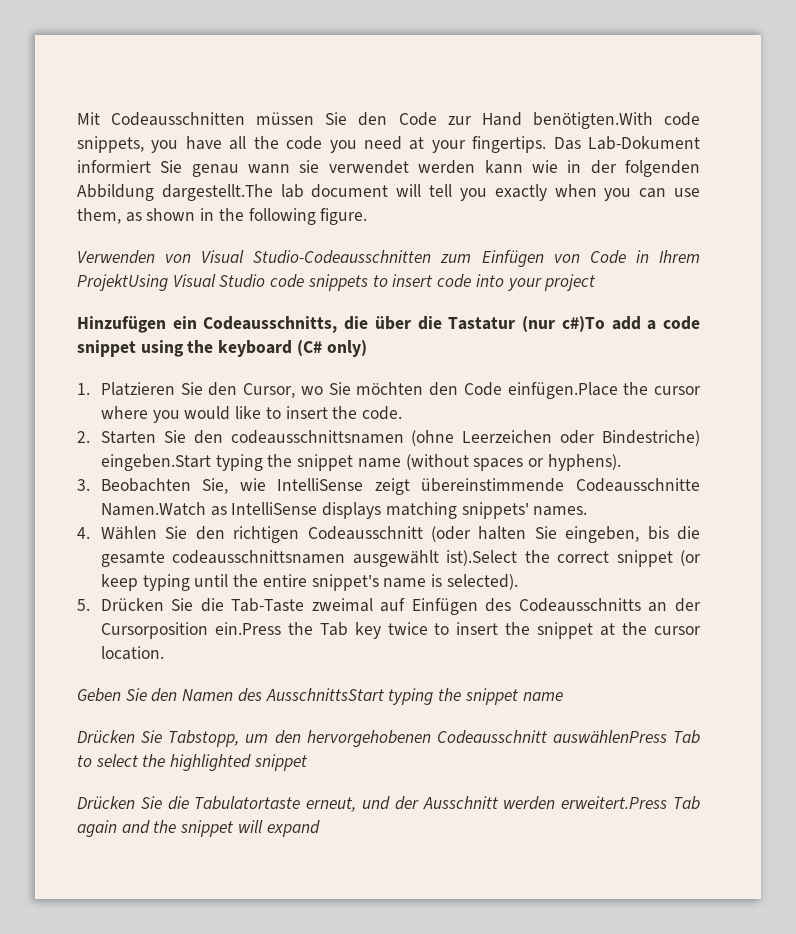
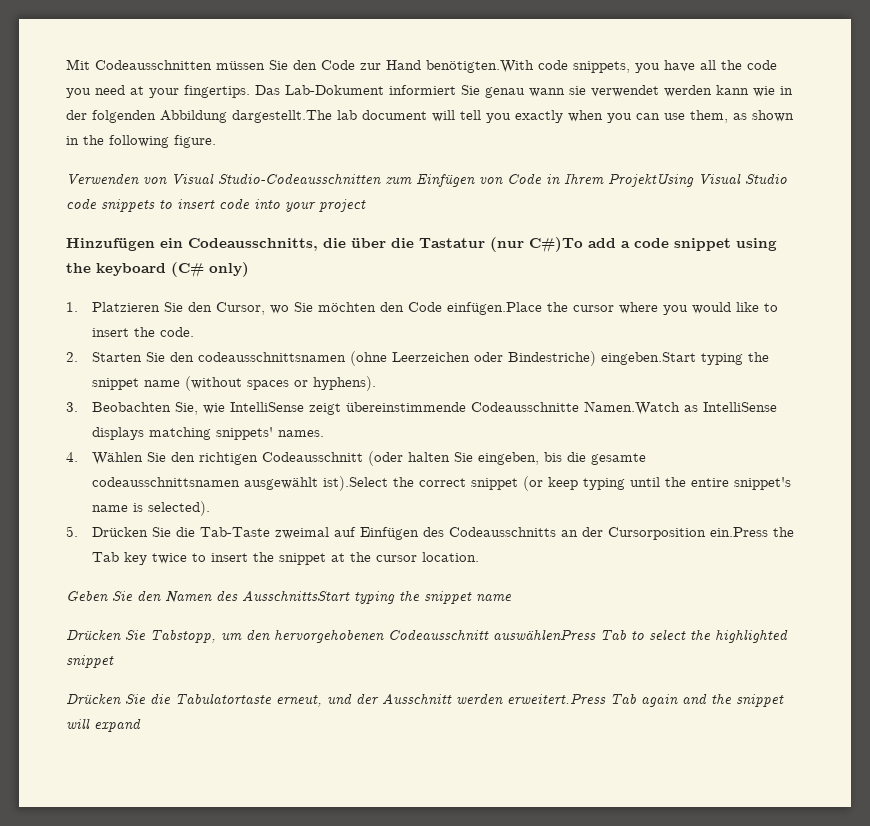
[561,316,605,332] c#)To -> [529,237,583,253] C#)To

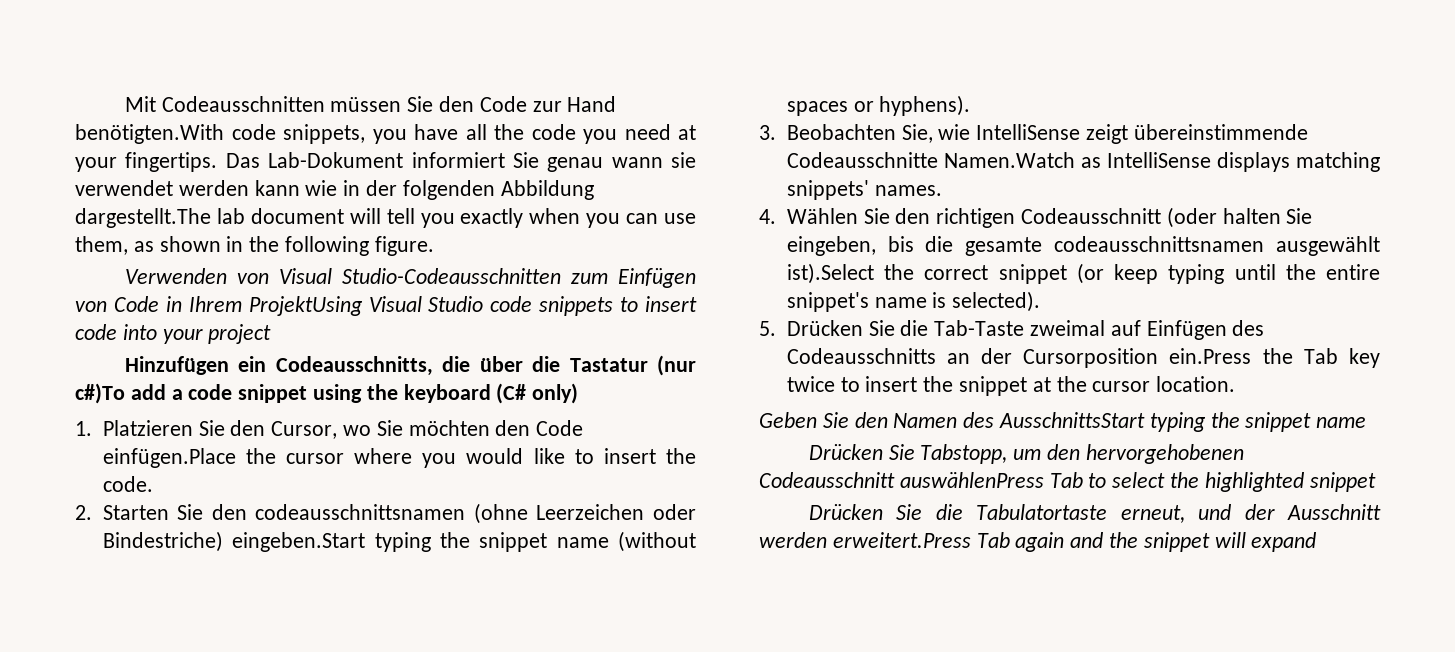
[529,237,583,253] C#)To -> [75,383,125,404] c#)To

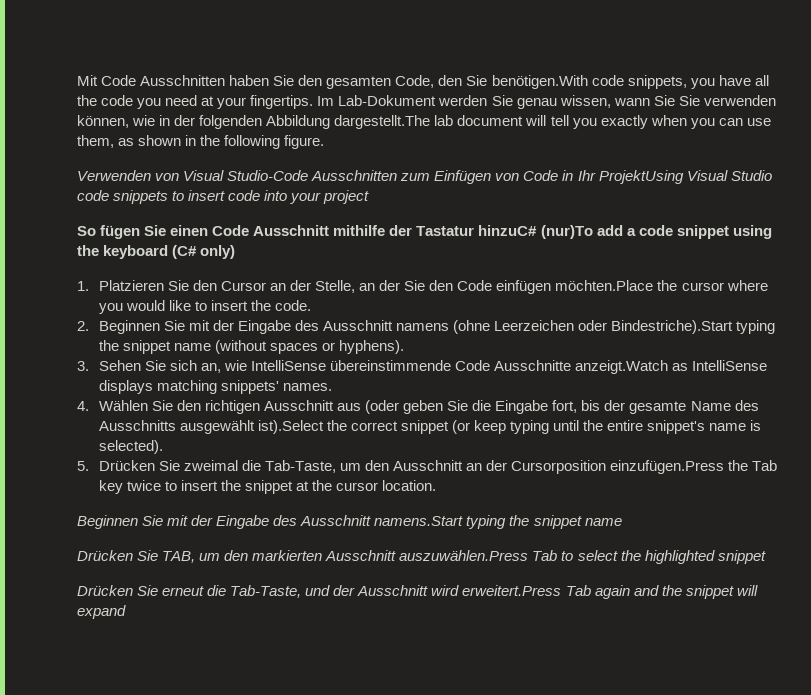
[161,96,617,112] [75,124,224,144] Codeausschnitten müssen Sie den Code zur Hand benötigten.With -> [101,75,588,89] Code Ausschnitten haben Sie den gesamten Code, den Sie benötigen.With
[225,152,696,172] [75,180,300,196] Das Lab-Dokument informiert Sie genau wann sie verwendet werden kann -> [317,95,776,109] [77,115,129,128] Im Lab-Dokument werden Sie genau wissen, wann Sie Sie verwenden können,
[341,268,561,284] Studio-Codeausschnitten -> [227,170,398,181] Studio-Code Ausschnitten
[188,296,242,312] Ihrem -> [577,170,596,181] Ihr
[124,355,696,376] [75,383,125,404] Hinzufügen ein Codeausschnitts, die über die Tastatur (nur c#)To -> [77,225,593,239] So fügen Sie einen Code Ausschnitt mithilfe der Tastatur hinzuC# (nur)To
[271,420,584,439] [102,448,236,468] Cursor, wo Sie möchten den Code einfügen.Place -> [220,280,654,294] Cursor an der Stelle, an der Sie den Code einfügen möchten.Place
[102,504,466,520] Starten Sie den codeausschnittsnamen -> [98,320,450,334] Beginnen Sie mit der Eingabe des Ausschnitt namens
[102,531,366,552] Bindestriche) eingeben.Start -> [611,320,734,334] Bindestriche).Start
[786,124,1308,144] [786,152,1075,168] Beobachten Sie, wie IntelliSense zeigt übereinstimmende Codeausschnitte Namen.Watch -> [98,360,669,374] Sehen Sie sich an, wie IntelliSense übereinstimmende Code Ausschnitte anzeigt.Watch
[1020,207,1313,228] [786,236,1265,256] Codeausschnitt (oder halten Sie eingeben, bis die gesamte codeausschnittsnamen -> [263,400,759,414] [98,420,176,431] Ausschnitt aus (oder geben Sie die Eingabe fort, bis der gesamte Name des Ausschnitts
[900,320,1265,340] [786,348,936,364] die Tab-Taste zweimal auf Einfügen des Codeausschnitts -> [183,460,464,473] zweimal die Tab-Taste, um den Ausschnitt
[1169,348,1252,364] ein.Press -> [610,460,725,474] einzufügen.Press
[759,412,1146,428] Geben Sie den Namen des AusschnittsStart -> [77,515,464,529] Beginnen Sie mit der Eingabe des Ausschnitt namens.Start
[920,444,1244,464] [759,472,1044,488] Tabstopp, um den hervorgehobenen Codeausschnitt auswählenPress -> [162,550,529,563] TAB, um den markierten Ausschnitt auszuwählen.Press
[935,504,1185,523] die Tabulatortaste erneut, -> [162,585,302,598] erneut die Tab-Taste,
[759,532,827,548] werden -> [431,585,460,596] wird

